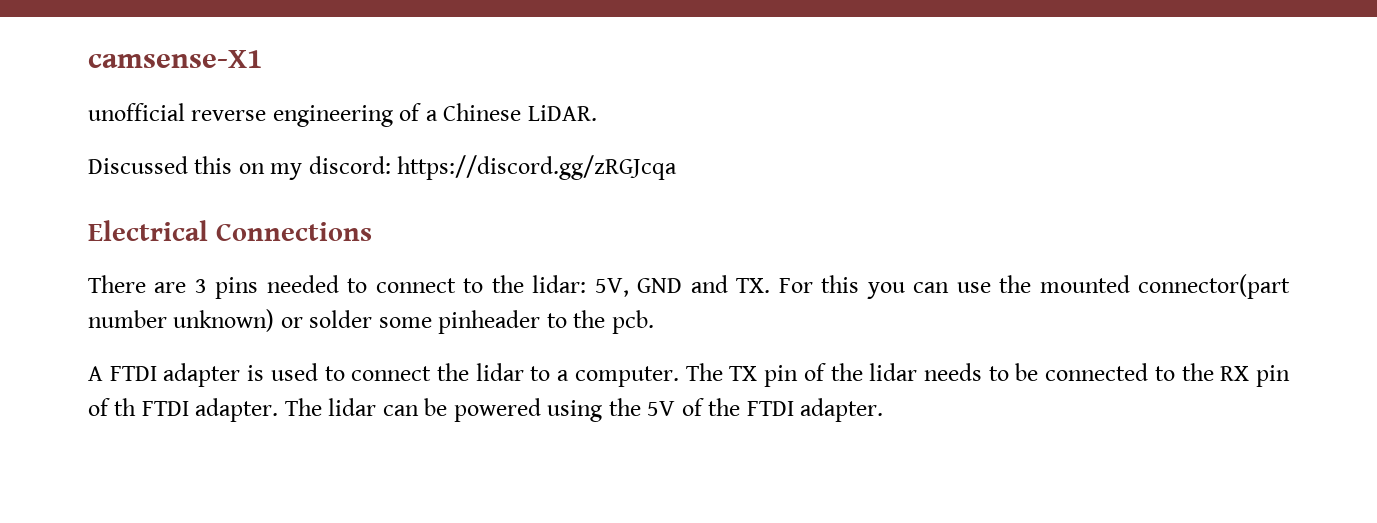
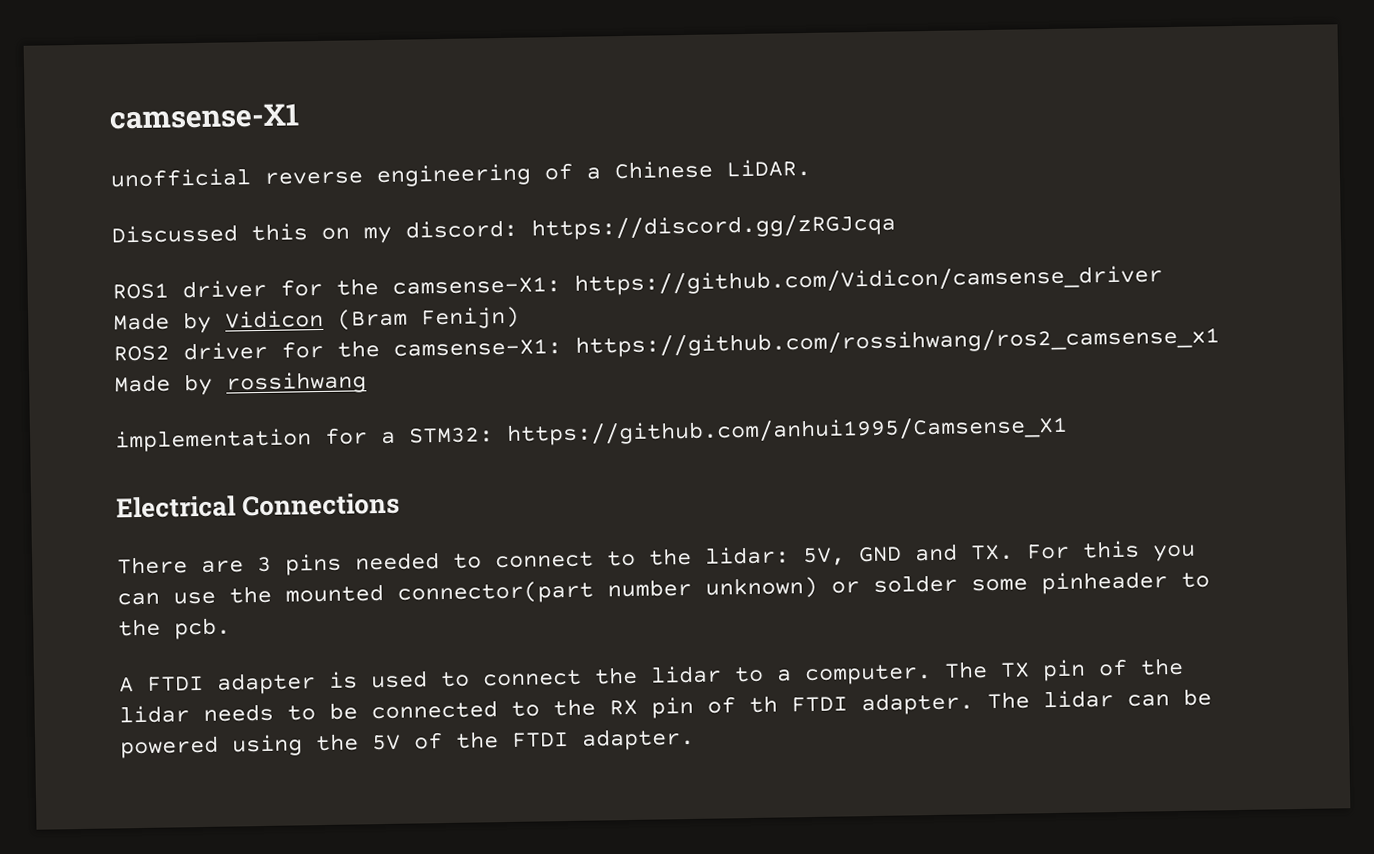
(678, 167) none -> [112,265,1163,300] [113,306,520,334] [113,326,1220,362] [114,371,367,396] [114,415,1068,453] // ROS1 driver for the camsense-X1: https://github.com/Vidicon/camsense_driver Made by Vidicon (Bram Fenijn) // ROS2 driver for the camsense-X1: https://github.com/rossihwang/ros2_camsense_x1 Made by rossihwang // implementation for a STM32: https://github.com/anhui1995/Camsense_X1

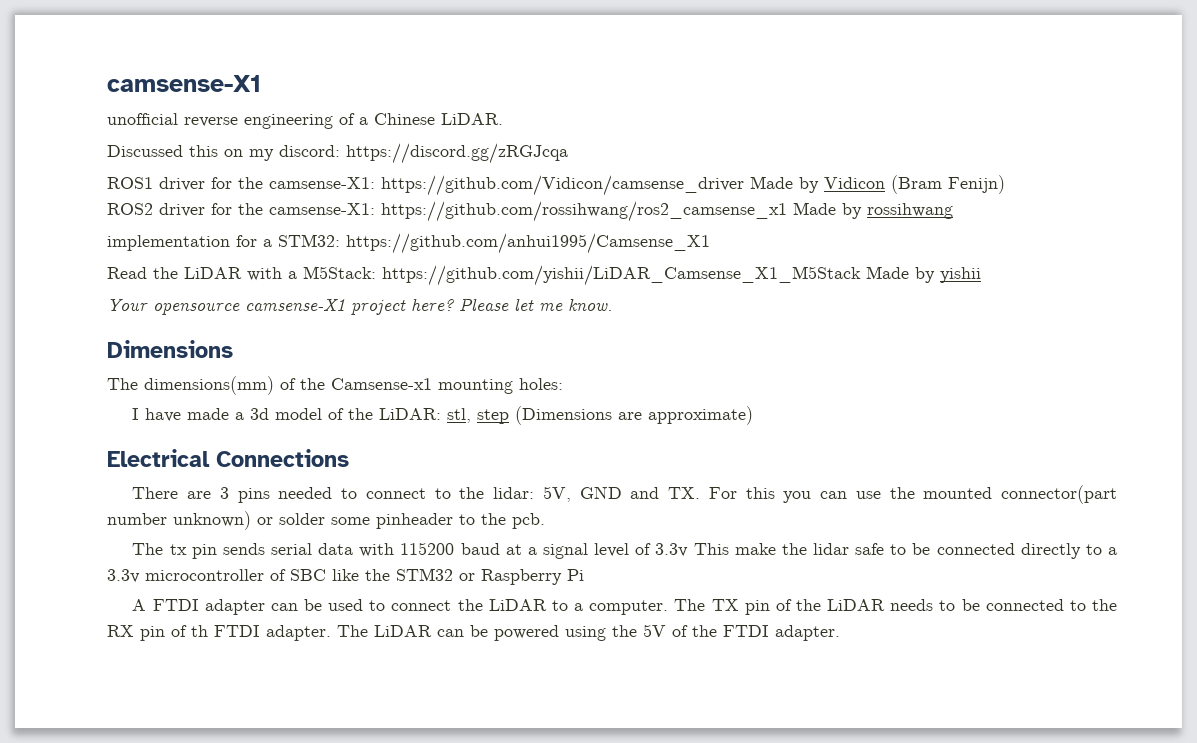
(1068, 430) none -> [107,265,981,286] [107,298,613,315] [107,340,233,358] [107,376,563,395] [132,406,754,425] // Read the LiDAR with a M5Stack: https://github.com/yishii/LiDAR_Camsense_X1_M5Stack Made by yishii // Your opensource camsense-X1 project here? Please let me know. // Dimensions // The dimensions(mm) of the Camsense-x1 mounting holes: // I have made a 3d model of the LiDAR: stl, step (Dimensions are approximate)
(231, 628) none -> [132,542,1118,559] [107,568,584,585] // The tx pin sends serial data with 115200 baud at a signal level of 3.3v This make the lidar safe to be connected directly to a 3.3v microcontroller of SBC like the STM32 or Raspberry Pi
[328,671,358,689] is -> [270,599,322,611] can be
[650,665,722,684] lidar -> [488,599,547,611] LiDAR
[119,705,190,724] lidar -> [827,599,886,611] LiDAR
[1043,690,1114,709] lidar -> [374,625,432,637] LiDAR

